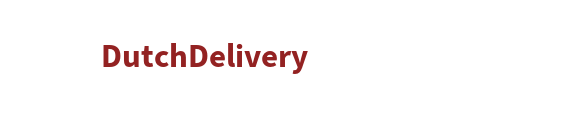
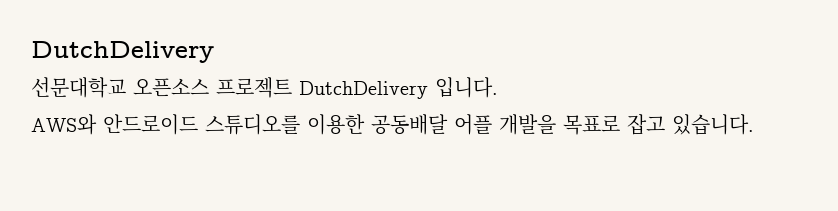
[101,43,308,74] DutchDelivery -> [31,41,214,63] [31,77,498,99] [31,114,754,135] DutchDelivery // 선문대학교 오픈소스 프로젝트 DutchDelivery 입니다. // AWS와 안드로이드 스튜디오를 이용한 공동배달 어플 개발을 목표로 잡고 있습니다.

